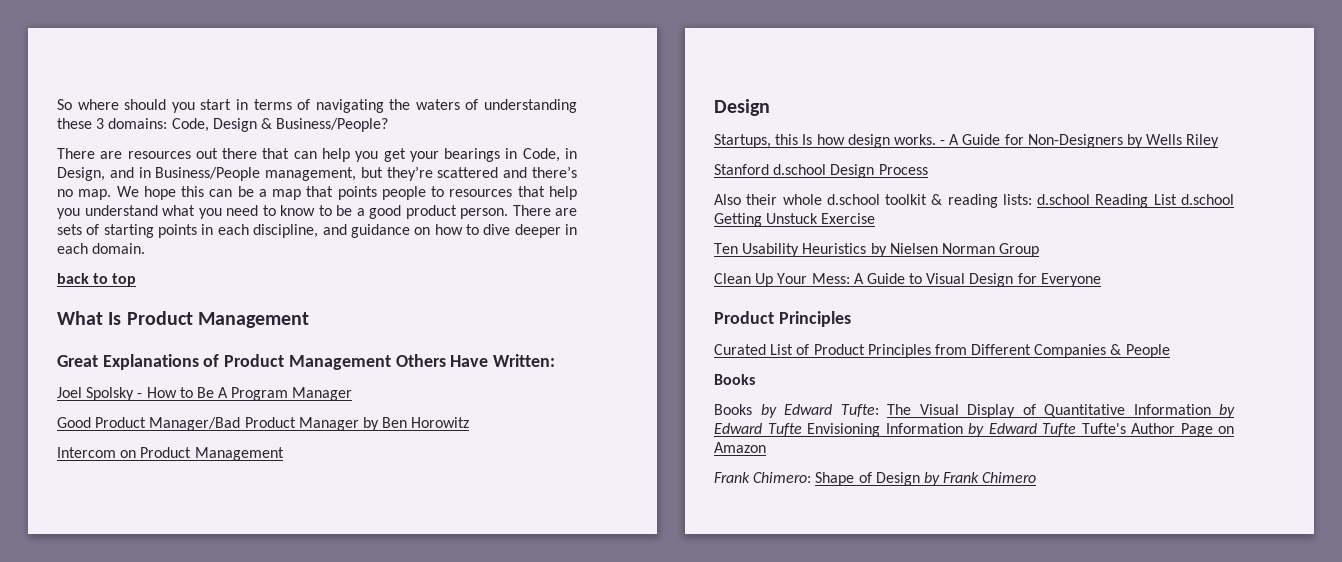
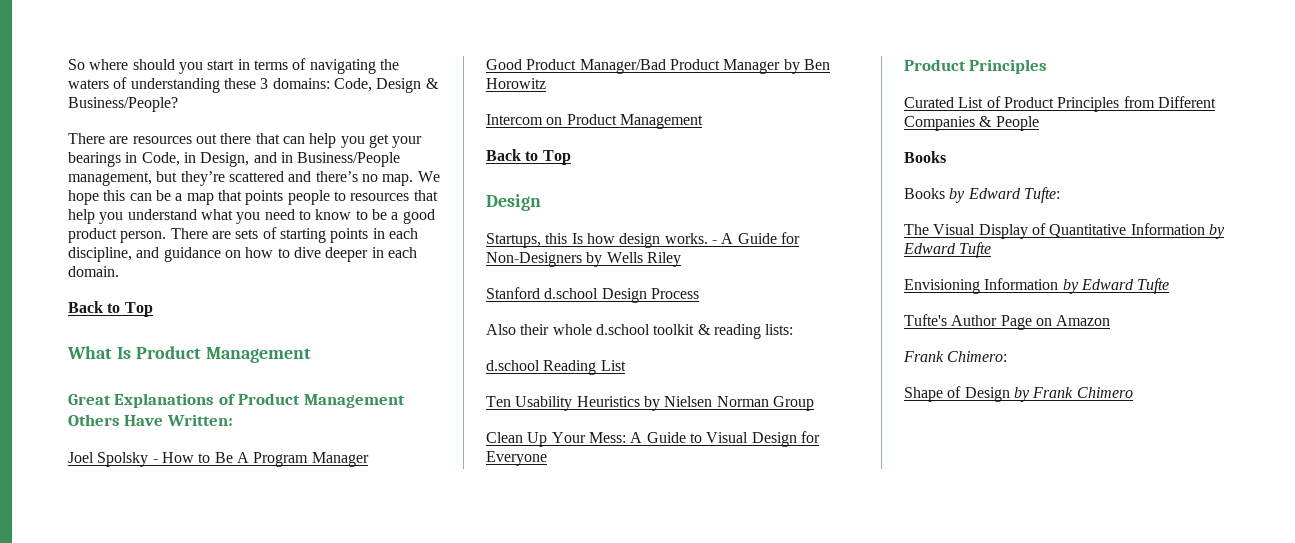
[57,273,137,287] back to top -> [68,301,153,317] Back to Top
(284, 454) none -> [486,149,571,165] // Back to Top
(1032, 199) none -> (794, 329) //
[1181,194,1234,205] [714,213,876,227] d.school Getting Unstuck Exercise -> (626, 365) none
(879, 410) none -> (1060, 195) //
(802, 429) none -> (992, 250) //
(1076, 429) none -> (1170, 286) //
(812, 477) none -> (1008, 356) //

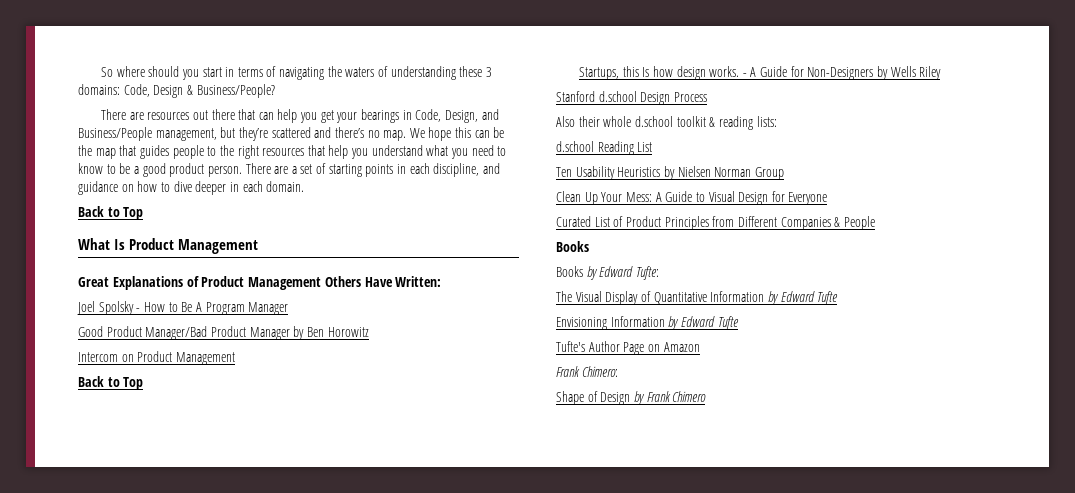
[183,152,196,163] in -> (442, 115) none
[280,152,293,163] in -> (499, 114) none
[175,193,183,201] a -> [78,145,92,156] the
[245,190,284,205] points -> [139,145,169,159] guides
(346, 196) none -> [219,145,259,159] the right
[235,229,259,239] sets -> [291,164,313,174] a set
[486,194,541,211] // Design -> (144, 383) none
[904,59,1048,74] // Product Principles -> (828, 198) none

